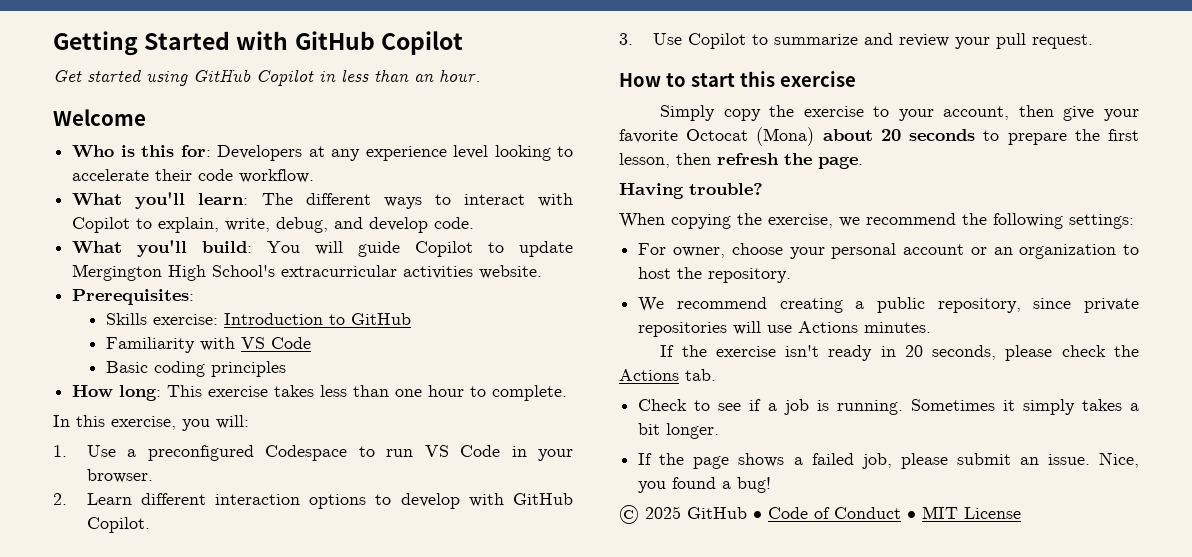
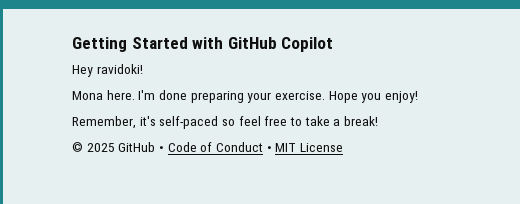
[53,69,481,86] [53,109,146,126] [72,145,574,161] [72,169,315,183] [72,192,573,209] [72,217,475,233] [72,240,573,257] [72,264,543,281] [72,289,195,305] [106,313,412,325] [106,337,312,353] [106,361,287,377] [72,385,568,401] [53,415,249,431] [53,445,573,461] [86,469,153,483] [53,493,573,509] [86,517,150,533] [619,33,1093,49] [619,71,856,87] [660,105,1139,121] [619,127,1139,146] [619,153,863,169] [619,183,763,199] [619,213,1134,229] [638,243,1139,259] [638,267,792,283] [638,297,1139,313] [638,321,932,337] [660,345,1139,361] [619,369,716,381] [638,399,1139,415] [638,423,720,439] [638,452,1139,469] [638,477,772,493] Get started using GitHub Copilot in less than an hour. // Welcome // Who is this for: Developers at any experience level looking to accelerate their code workflow. // What you'll learn: The different ways to interact with Copilot to explain, write, debug, and develop code. // What you'll build: You will guide Copilot to update Mergington High School's extracurricular activities website. // Prerequisites: // Skills exercise: Introduction to GitHub // Familiarity with VS Code // Basic coding principles // How long: This exercise takes less than one hour to complete. // In this exercise, you will: // 1. Use a preconfigured Codespace to run VS Code in your browser. // 2. Learn different interaction options to develop with GitHub Copilot. // 3. Use Copilot to summarize and review your pull request. // How to start this exercise // Simply copy the exercise to your account, then give your favorite Octocat (Mona) about 20 seconds to prepare the first lesson, then refresh the page. // Having trouble? // When copying the exercise, we recommend the following settings: // For owner, choose your personal account or an organization to host the repository. // We recommend creating a public repository, since private repositories will use Actions minutes. // If the exercise isn't ready in 20 seconds, please check the Actions tab. // Check to see if a job is running. Sometimes it simply takes a bit longer. // If the page shows a failed job, please submit an issue. Nice, you found a bug! -> [72,64,143,77] [72,90,418,103] [72,116,378,129] Hey ravidoki! // Mona here. I'm done preparing your exercise. Hope you enjoy! // Remember, it's self-paced so feel free to take a break!

